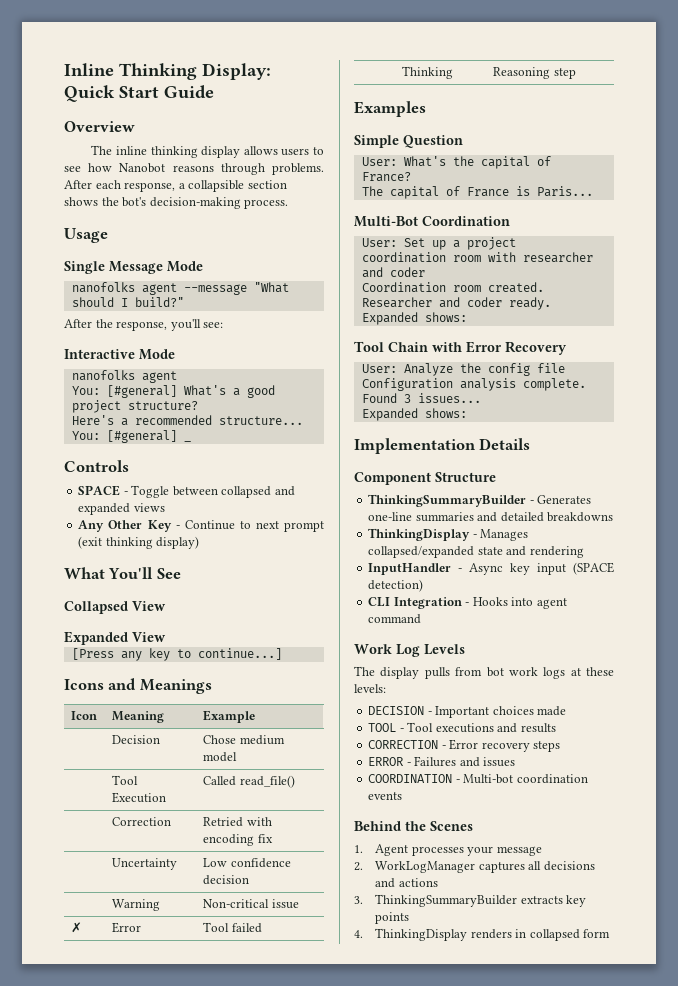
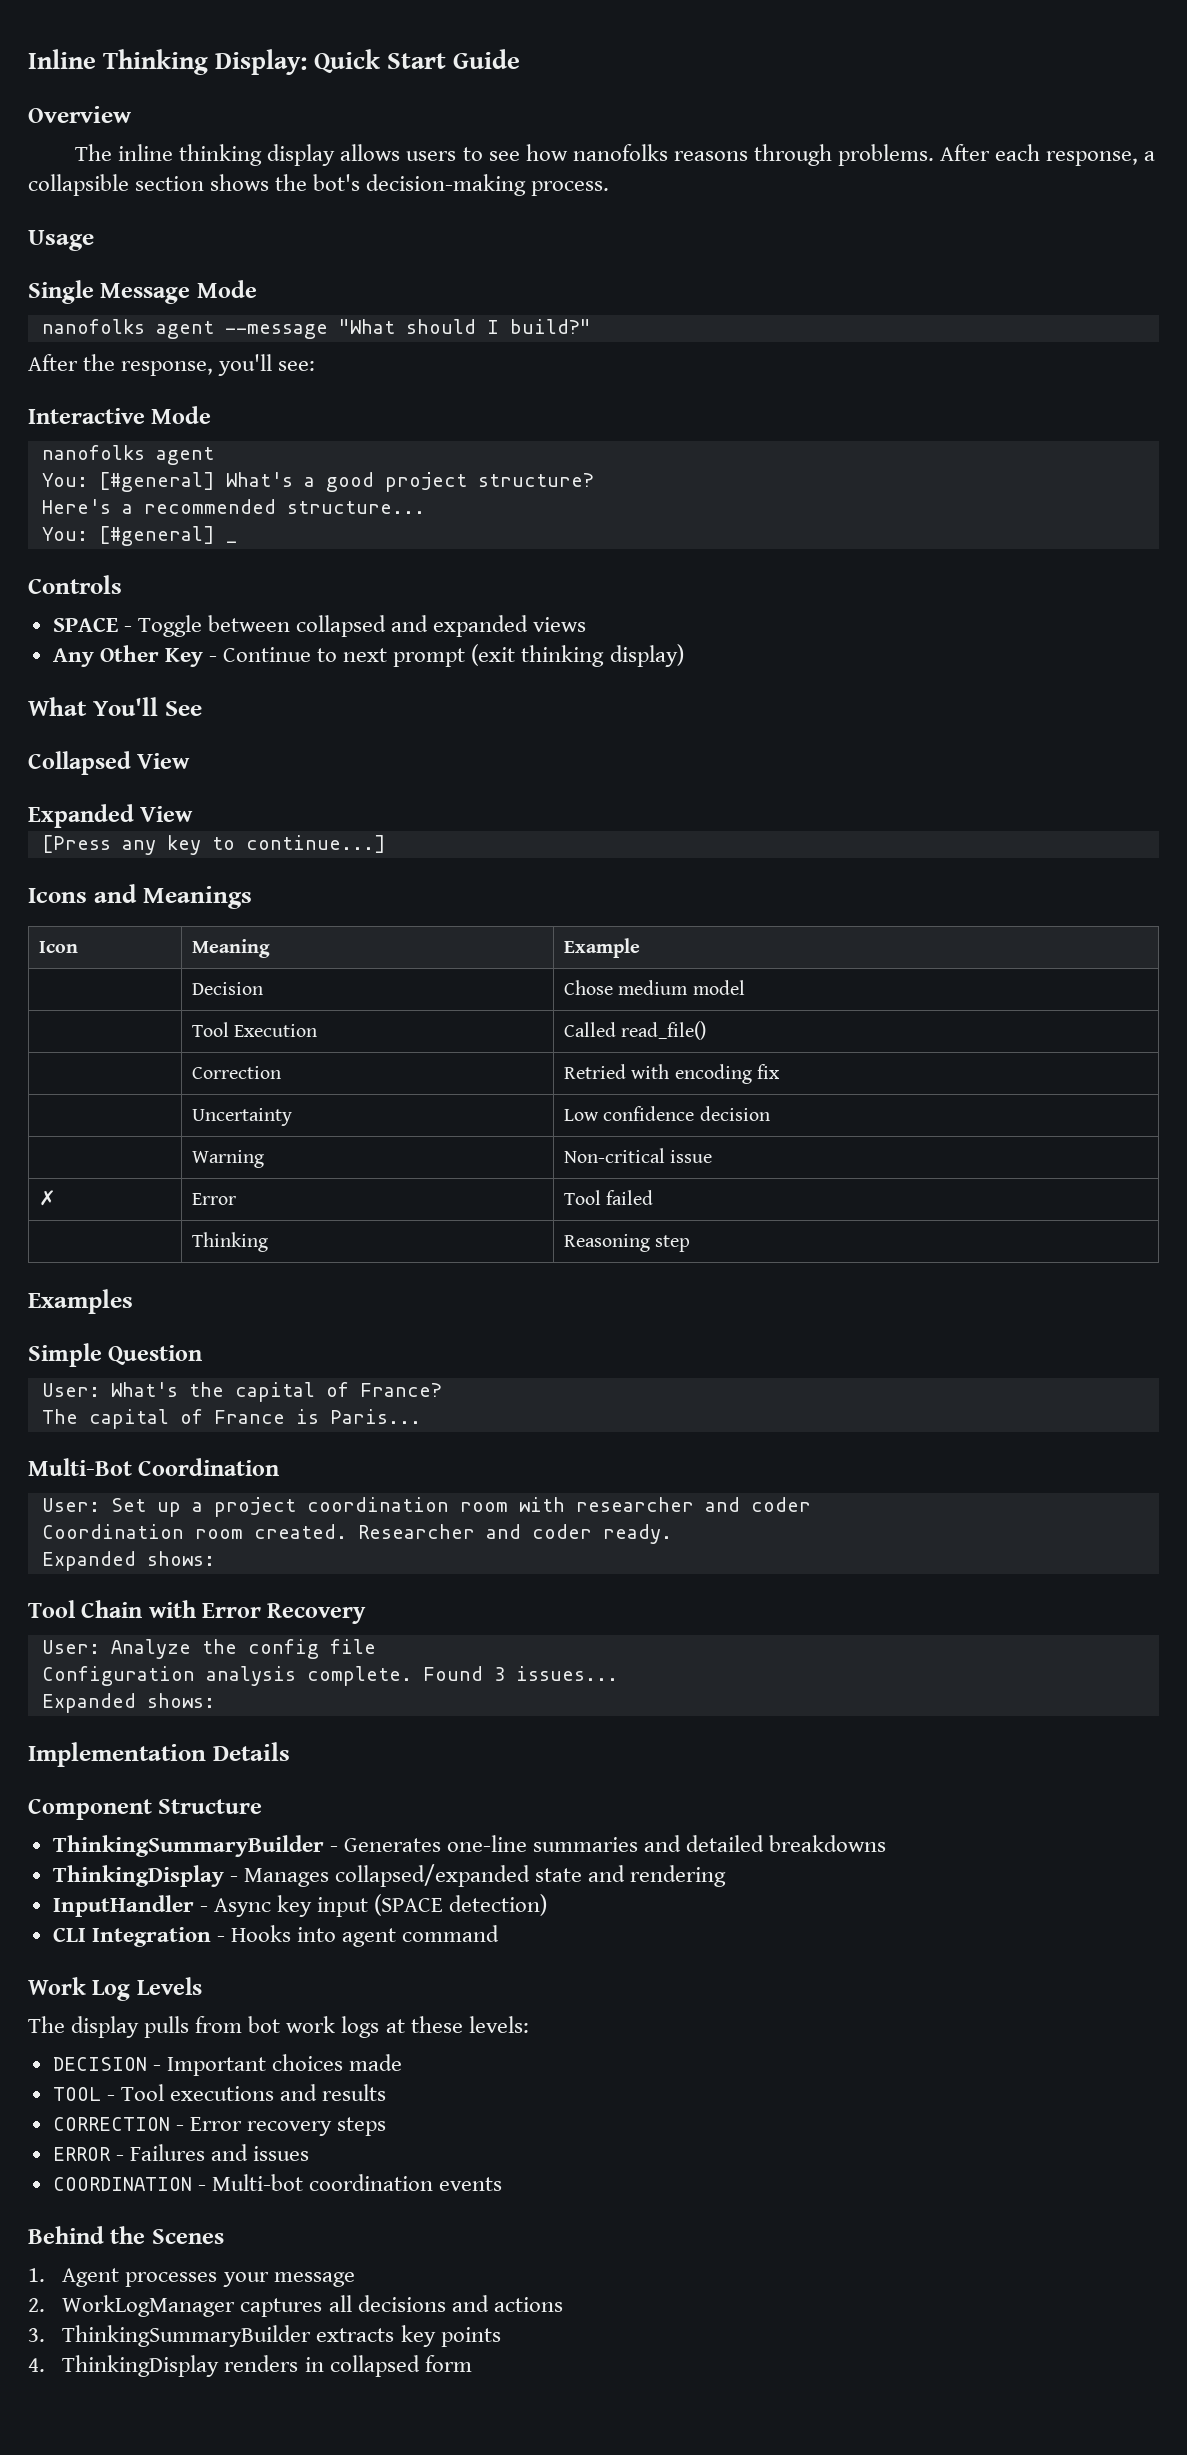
[119,163,166,173] Nanobot -> [572,144,668,161] nanofolks

